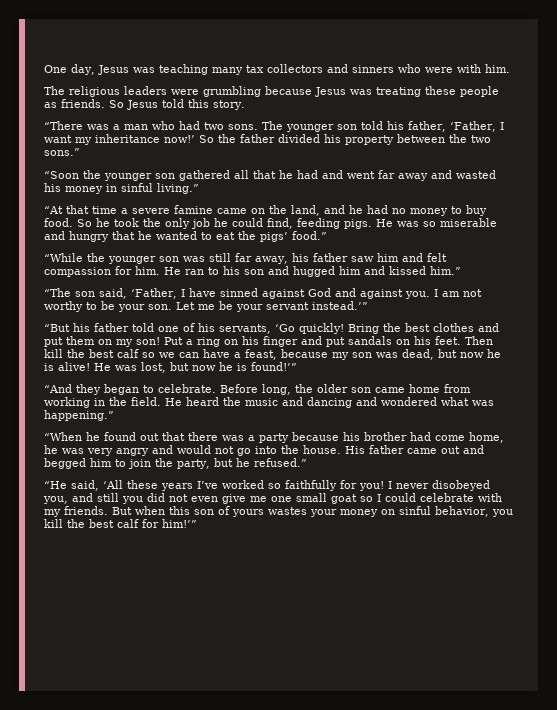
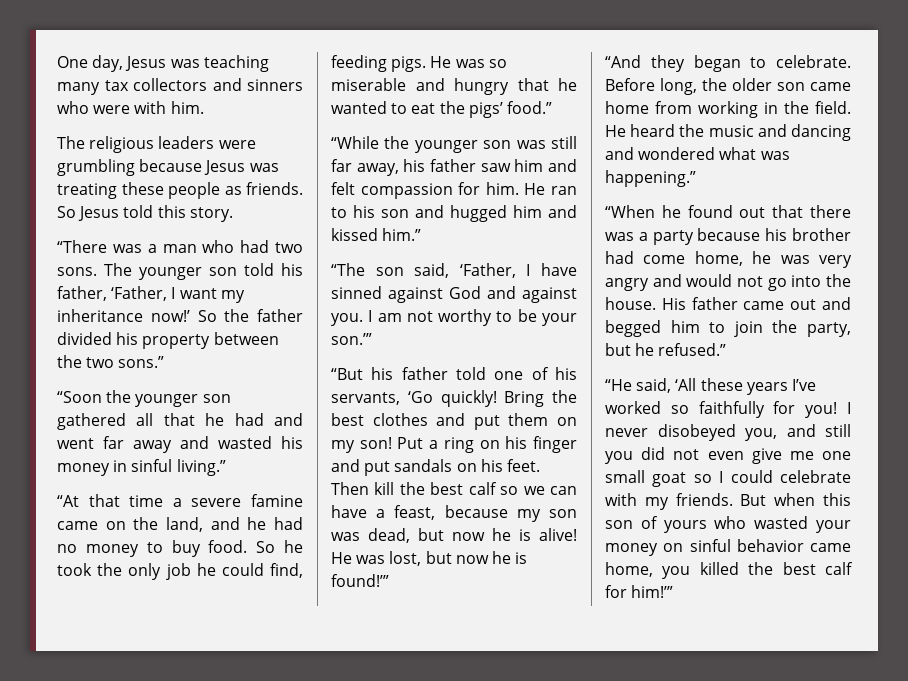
[148,301,368,312] son. Let me be your servant instead.’” -> [331,333,372,345] son.’”
[268,507,307,515] wastes -> [714,516,809,529] who wasted
[435,506,513,517] [44,519,63,528] behavior, you kill -> [736,539,851,552] [605,562,739,579] behavior came home, you killed

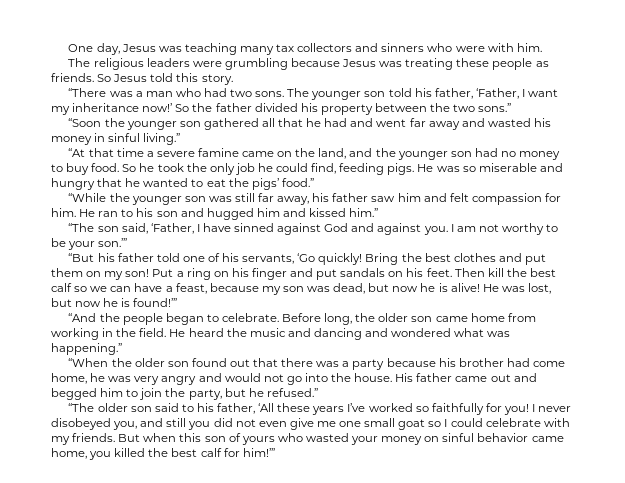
[247,517,267,530] he -> [375,148,472,160] the younger son
[650,55,685,72] they -> [99,313,163,325] the people
[661,205,681,218] he -> [111,358,189,367] the older son
[605,378,672,393] “He said, -> [68,403,256,414] “The older son said to his father,

